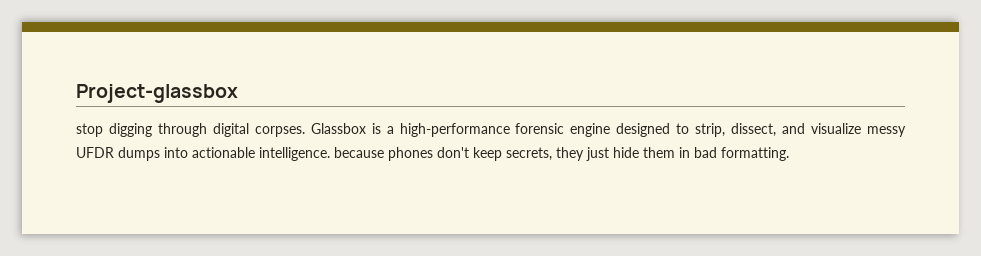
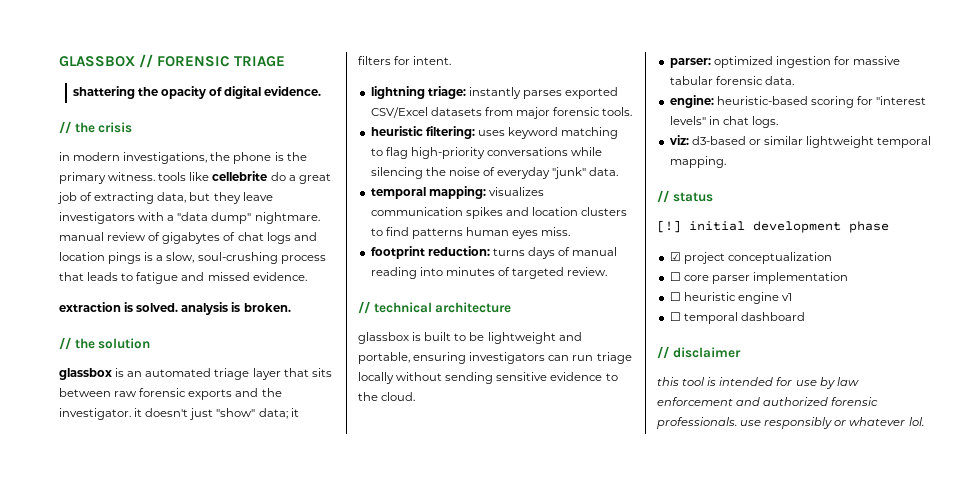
[76,84,238,103] [76,123,907,137] [76,147,789,161] Project-glassbox // stop digging through digital corpses. Glassbox is a high-performance forensic engine designed to strip, dissect, and visualize messy UFDR dumps into actionable intelligence. because phones don't keep secrets, they just hide them in bad formatting. -> [59,54,286,68] [72,86,322,99] [59,121,133,134] [59,152,307,164] [59,171,331,184] [57,192,273,204] [59,212,320,224] [59,232,317,244] [59,252,326,264] [59,272,307,284] [59,302,291,315] [59,337,151,350] [59,368,332,380] [59,388,282,400] [59,408,299,420] [358,56,452,65] [370,86,619,99] [370,107,633,119] [370,126,619,139] [370,147,603,159] [370,167,619,179] [370,186,544,199] [370,207,628,219] [370,227,571,239] [370,246,618,259] [370,267,608,279] [358,301,512,314] [358,332,582,344] [358,352,632,364] [358,372,618,384] [358,392,416,401] [669,56,901,68] [669,76,794,85] [669,95,927,108] [669,116,778,128] [668,135,932,148] [669,156,726,168] [657,190,713,203] [657,220,889,233] [669,252,832,264] [669,272,848,284] [669,292,792,304] [669,312,805,324] [657,346,741,359] [657,377,859,389] [657,397,879,406] [657,417,924,429] GLASSBOX // FORENSIC TRIAGE // shattering the opacity of digital evidence. // // the crisis // in modern investigations, the phone is the primary witness. tools like cellebrite do a great job of extracting data, but they leave investigators with a "data dump" nightmare. manual review of gigabytes of chat logs and location pings is a slow, soul-crushing process that leads to fatigue and missed evidence. // extraction is solved. analysis is broken. // // the solution // glassbox is an automated triage layer that sits between raw forensic exports and the investigator. it doesn't just "show" data; it filters for intent. // lightning triage: instantly parses exported CSV/Excel datasets from major forensic tools. // heuristic filtering: uses keyword matching to flag high-priority conversations while silencing the noise of everyday "junk" data. // temporal mapping: visualizes communication spikes and location clusters to find patterns human eyes miss. // footprint reduction: turns days of manual reading into minutes of targeted review. // // technical architecture // glassbox is built to be lightweight and portable, ensuring investigators can run triage locally without sending sensitive evidence to the cloud. // parser: optimized ingestion for massive tabular forensic data. // engine: heuristic-based scoring for "interest levels" in chat logs. // viz: d3-based or similar lightweight temporal mapping. // // status // [!] initial development phase // ☑ project conceptualization // ☐ core parser implementation // ☐ heuristic engine v1 // ☐ temporal dashboard // // disclaimer // this tool is intended for use by law enforcement and authorized forensic professionals. use responsibly or whatever lol.

